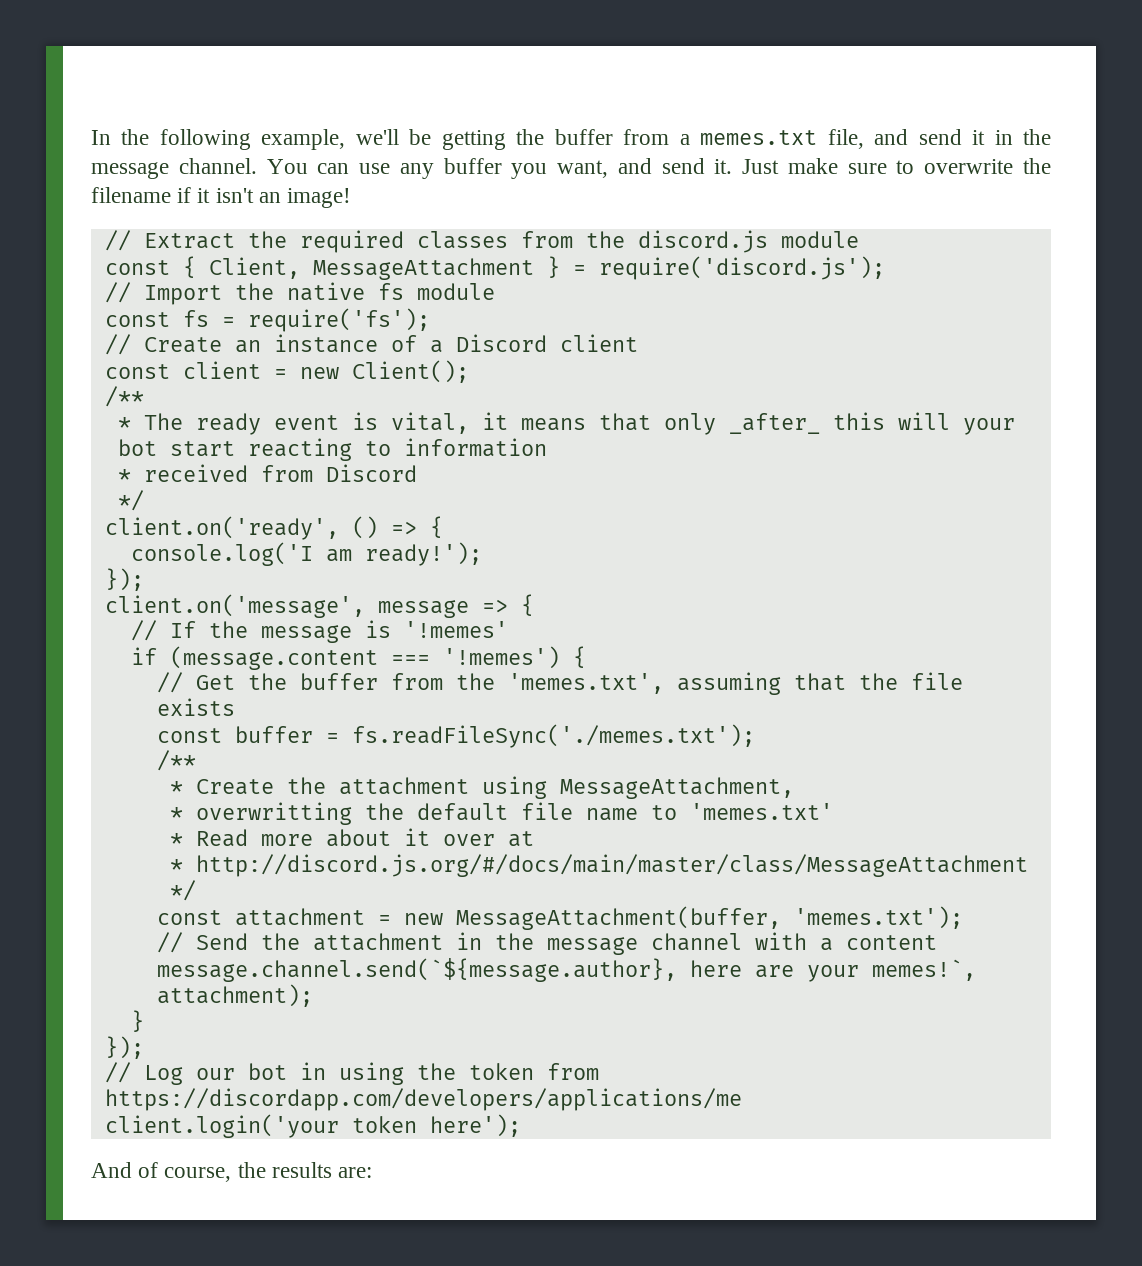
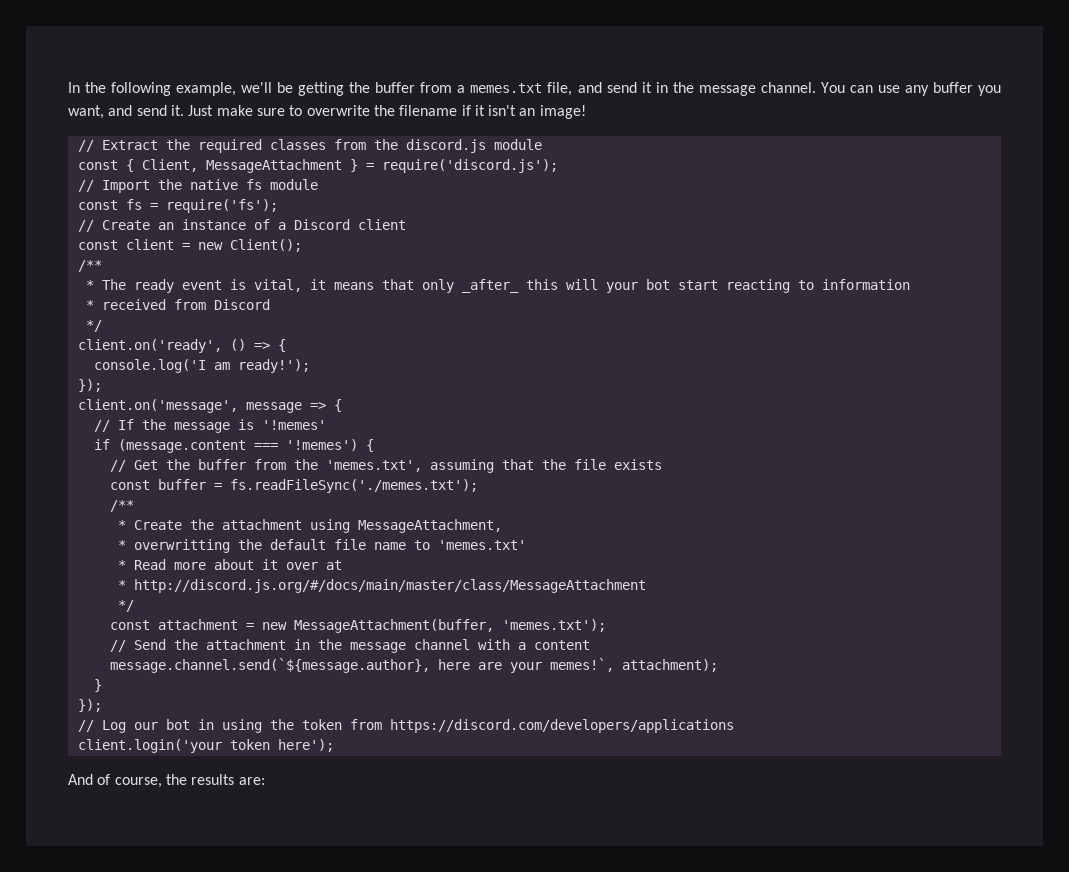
[104,1088,742,1111] https://discordapp.com/developers/applications/me -> [389,719,734,733] https://discord.com/developers/applications

